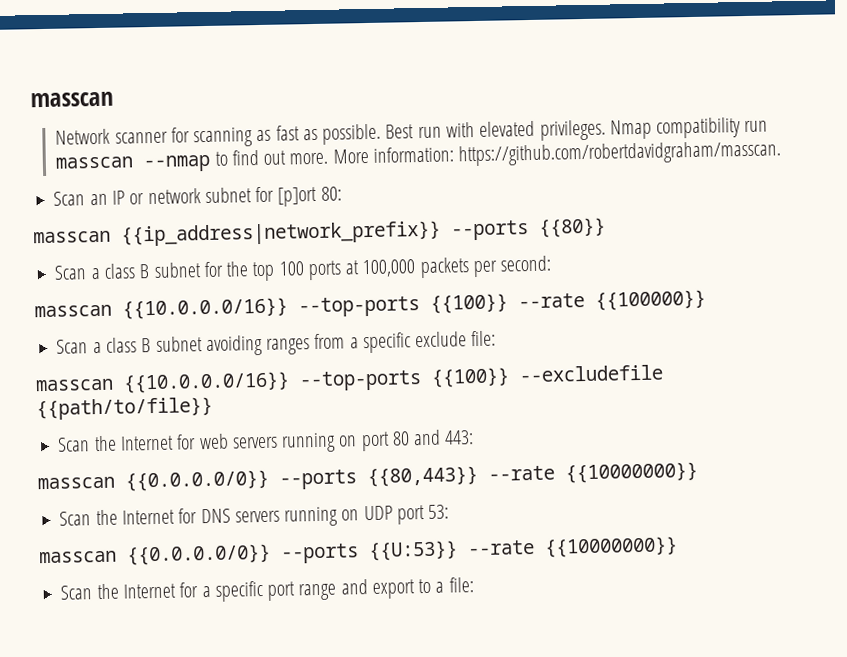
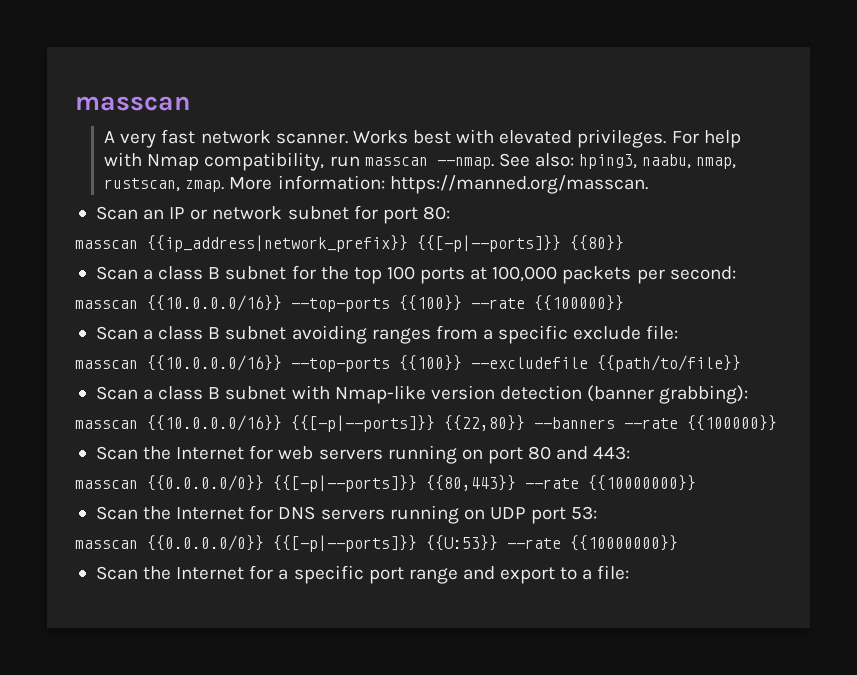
[55,117,769,148] [55,150,329,173] Network scanner for scanning as fast as possible. Best run with elevated privileges. Nmap compatibility run masscan --nmap to find out more. -> [104,129,741,148] [104,152,737,171] [104,178,225,192] A very fast network scanner. Works best with elevated privileges. For help with Nmap compatibility, run masscan --nmap. See also: hping3, naabu, nmap, rustscan, zmap.
[458,140,782,167] https://github.com/robertdavidgraham/masscan. -> [389,175,648,194] https://manned.org/masscan.
[277,186,318,207] [p]ort -> [382,207,418,224] port
[451,220,529,241] --ports -> [417,235,561,252] {{[-p|--ports]}}
(213, 408) none -> [95,385,749,404] [75,415,777,432] // Scan a class B subnet with Nmap-like version detection (banner grabbing): // masscan {{10.0.0.0/16}} {{[-p|--ports]}} {{22,80}} --banners --rate {{100000}}
[279,469,357,490] --ports -> [273,475,417,492] {{[-p|--ports]}}
[280,543,359,564] --ports -> [273,535,417,552] {{[-p|--ports]}}

